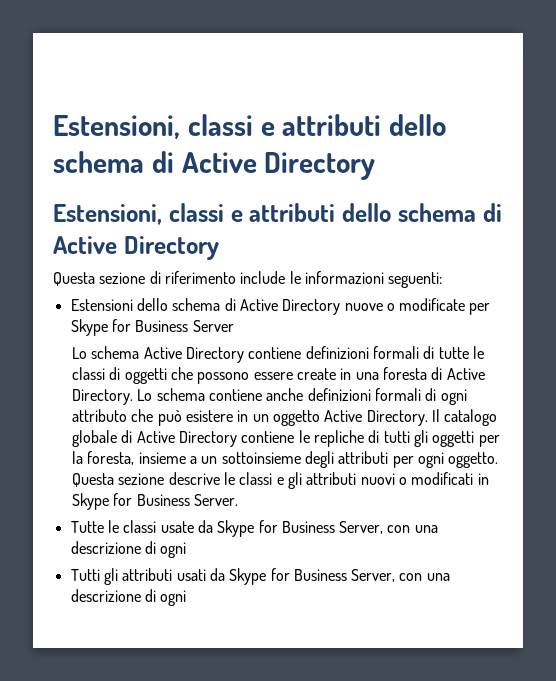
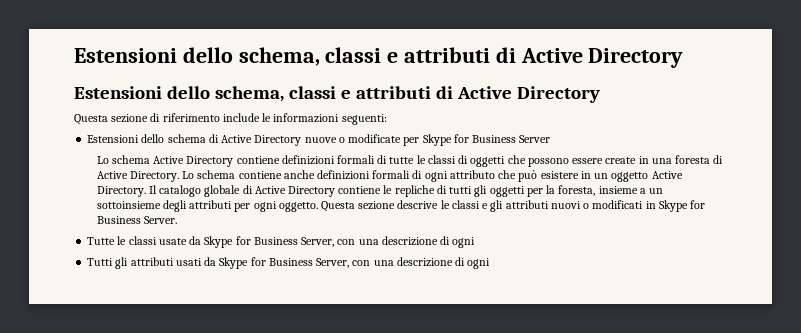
[53,114,447,139] [53,151,376,180] [53,203,476,225] Estensioni, classi e attributi dello schema di Active Directory // Estensioni, classi e attributi dello schema -> [74,47,684,68] [74,86,431,102] Estensioni dello schema, classi e attributi di Active Directory // Estensioni dello schema, classi e attributi

